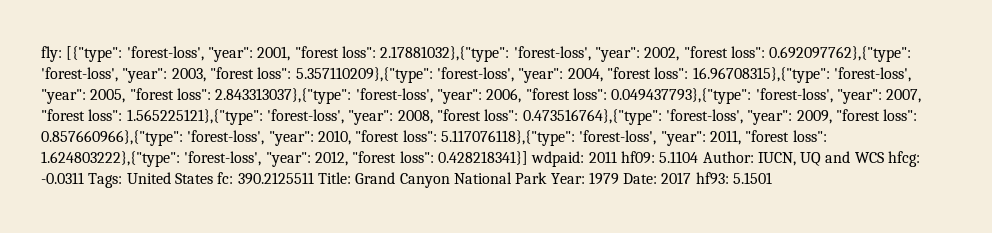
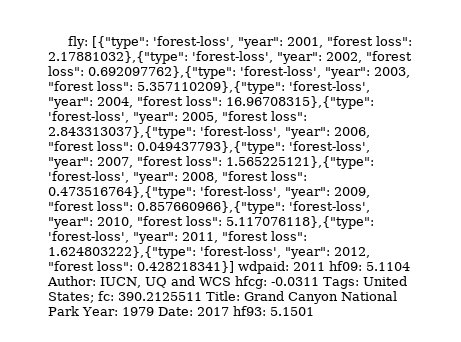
[174,173,213,184] States -> [48,292,94,303] States;

